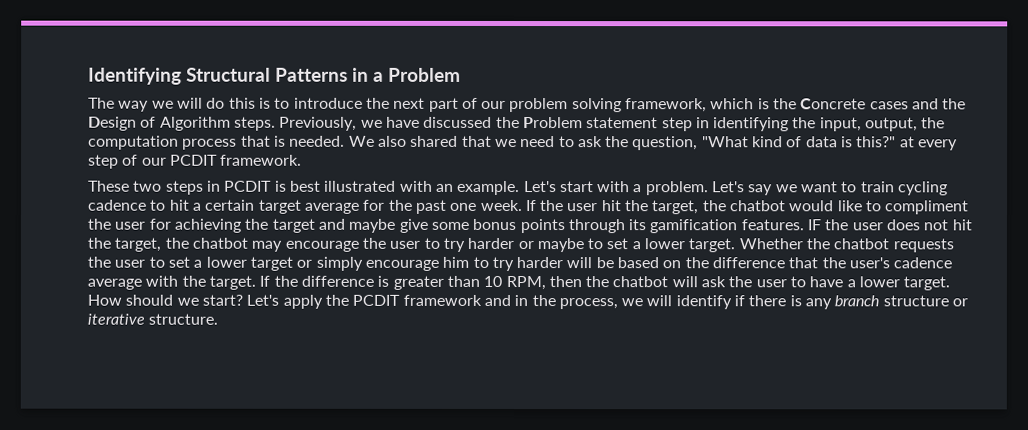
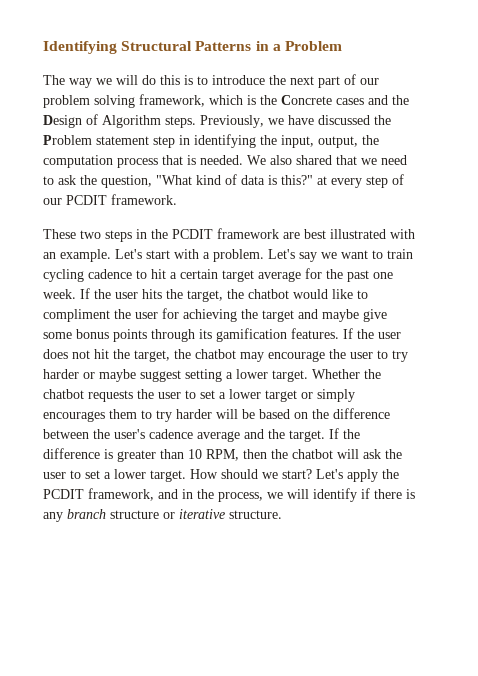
[224,180,287,192] PCDIT is -> [151,228,300,239] the PCDIT framework are
[601,200,622,212] hit -> [142,289,162,299] hits
[807,219,822,231] IF -> [343,328,353,339] If
[587,238,629,250] to set -> [140,369,222,382] suggest setting
[364,256,470,271] encourage him -> [43,409,137,422] encourages them
[788,257,819,269] that -> [43,429,89,439] between
[145,275,179,287] with -> [244,429,264,439] and
[809,276,844,288] have -> [85,470,100,479] set
[402,294,482,306] framework -> [88,488,154,501] framework,

